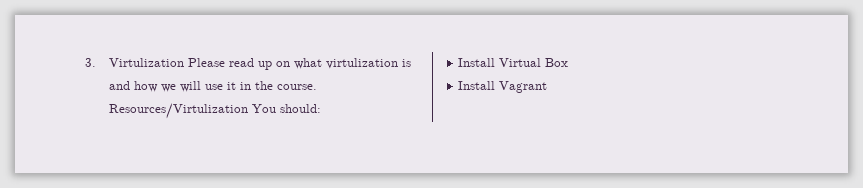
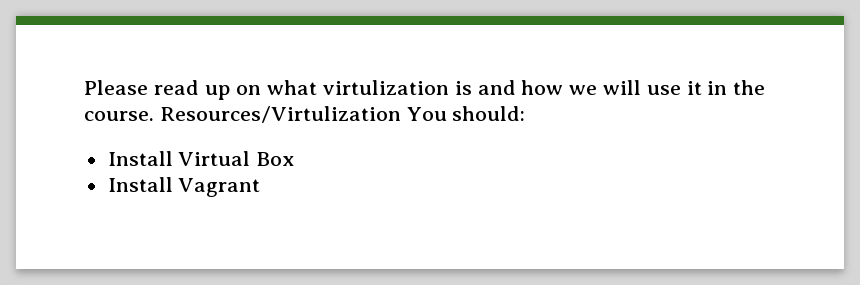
[85,58,184,67] 3. Virtulization -> (84, 87) none

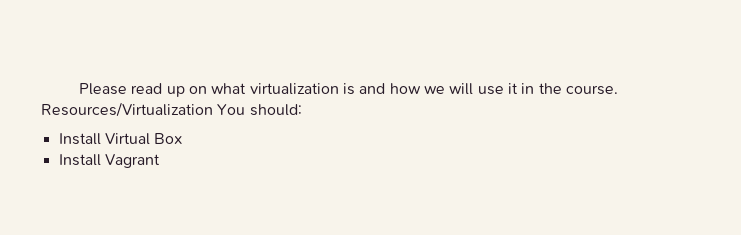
[323,80,450,95] virtulization -> [249,83,339,95] virtualization
[159,106,401,123] Resources/Virtulization -> [41,102,213,117] Resources/Virtualization

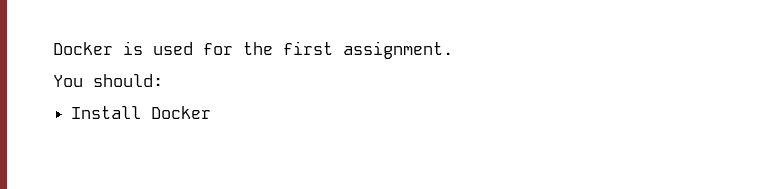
[79,83,618,97] [41,102,213,117] Please read up on what virtualization is and how we will use it in the course. Resources/Virtualization -> [53,41,453,59] Docker is used for the first assignment. //
[104,133,183,145] [58,154,160,168] Virtual Box // Install Vagrant -> [151,106,212,119] Docker

